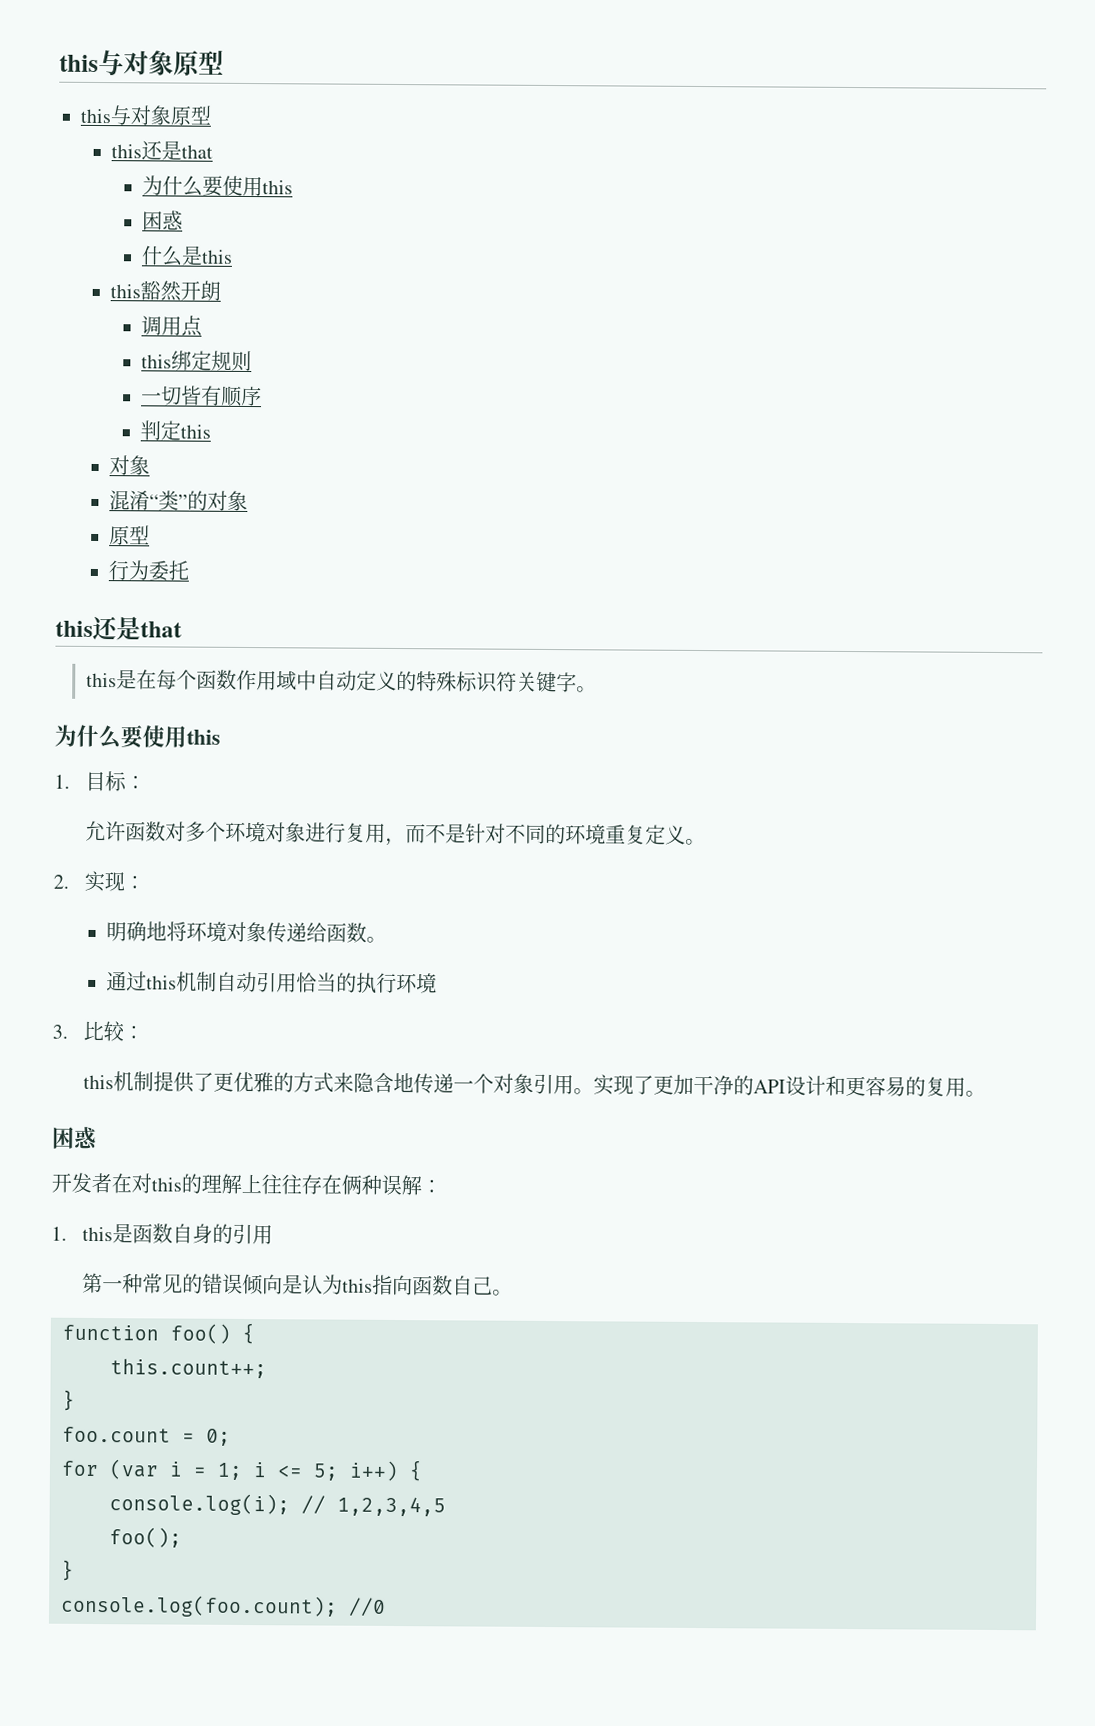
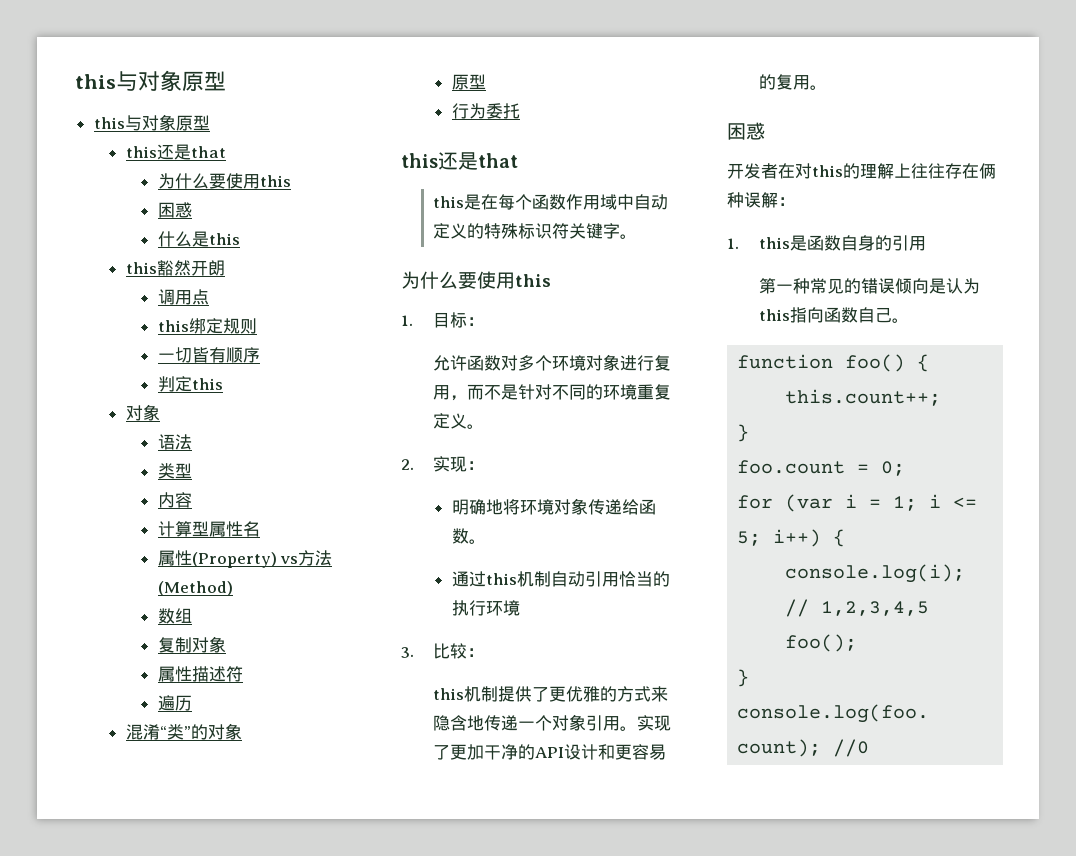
(150, 465) none -> [157,434,192,450] [157,463,192,479] [157,492,192,508] [157,521,260,537] [157,550,333,568] [157,581,233,596] [157,608,192,624] [157,636,226,653] [157,666,243,682] [157,695,192,711] // 语法 // 类型 // 内容 // 计算型属性名 // 属性(Property) vs方法(Method) // 数组 // 复制对象 // 属性描述符 // 遍历

